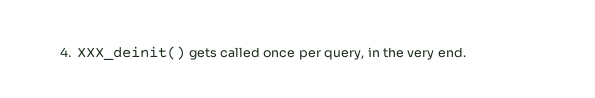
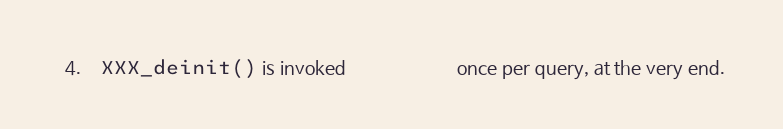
[188,47,260,60] gets called -> [261,60,346,75] is invoked
[367,47,380,57] in -> [593,62,611,76] at

